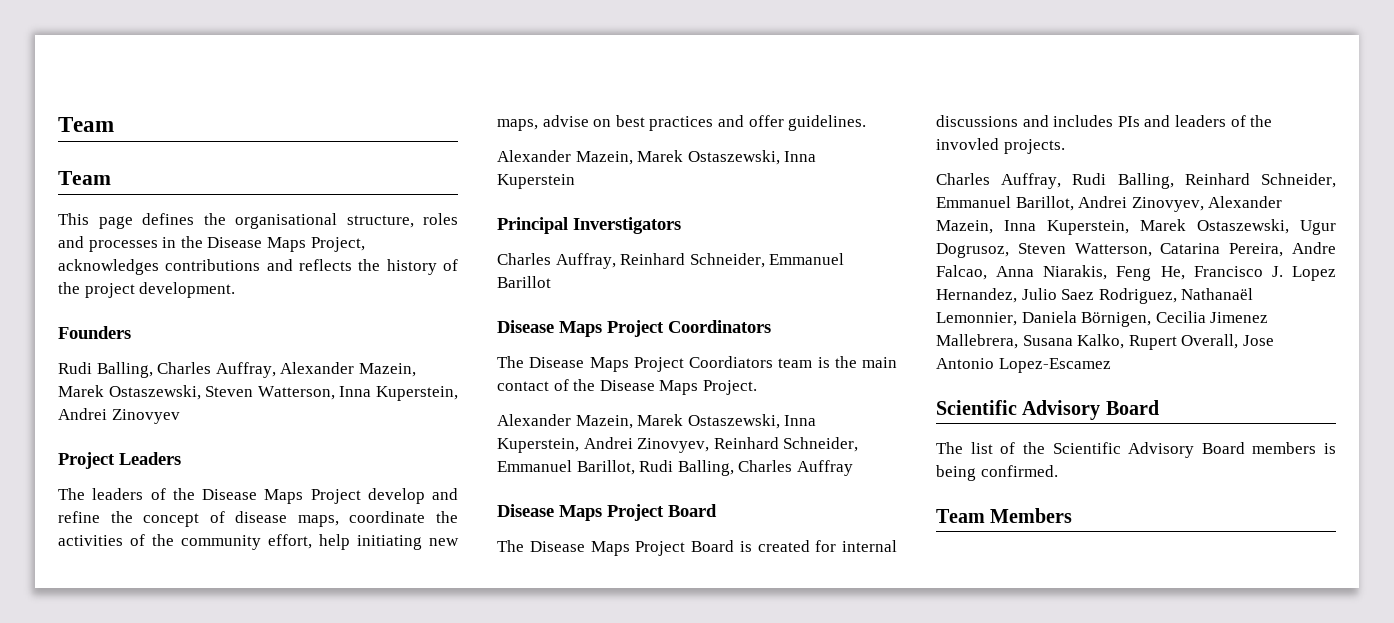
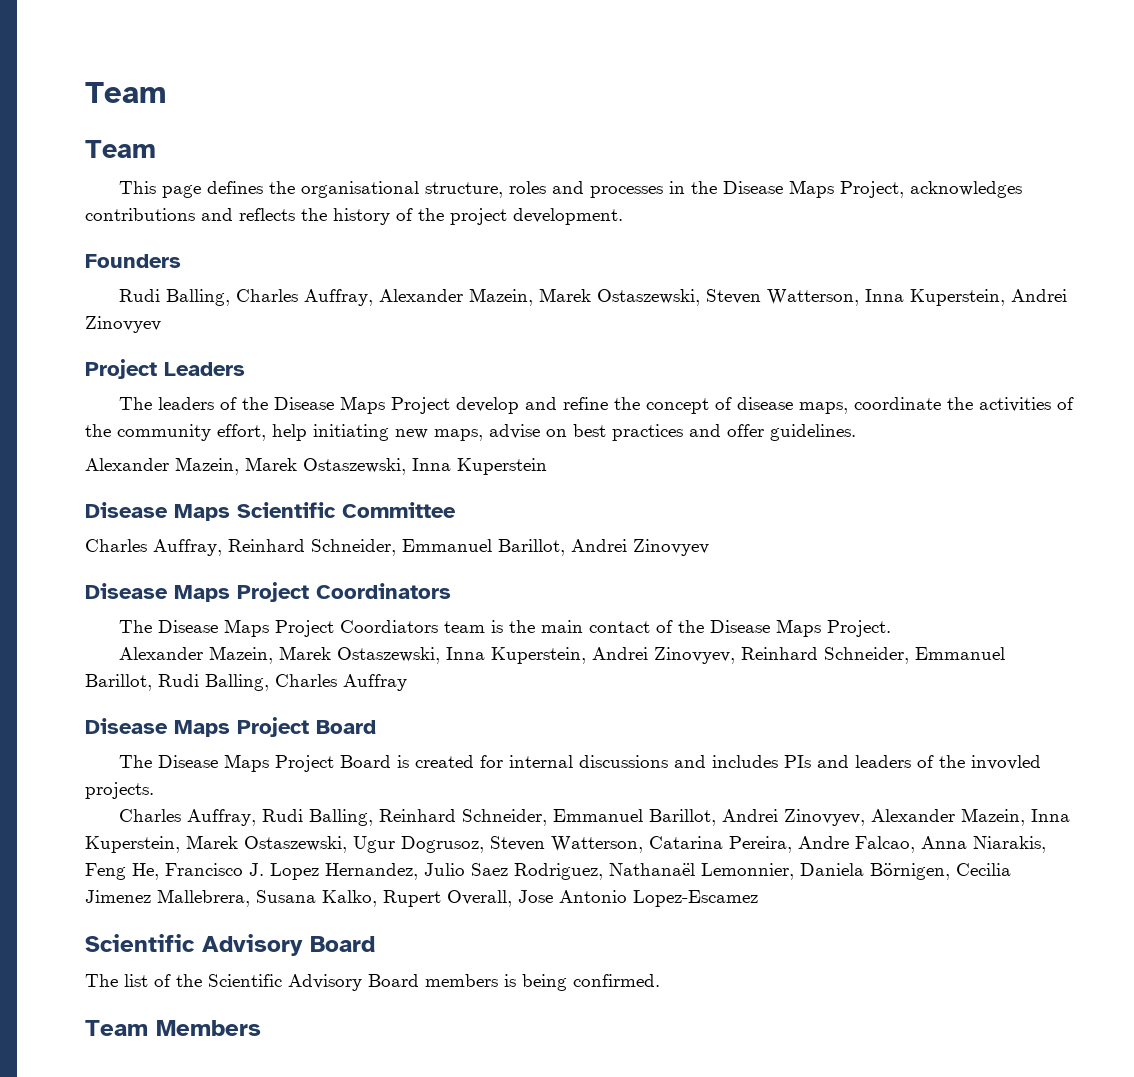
[497,217,681,234] Principal Inverstigators -> [85,502,456,521] Disease Maps Scientific Committee
[497,276,551,288] Barillot -> [498,539,709,556] Barillot, Andrei Zinovyev

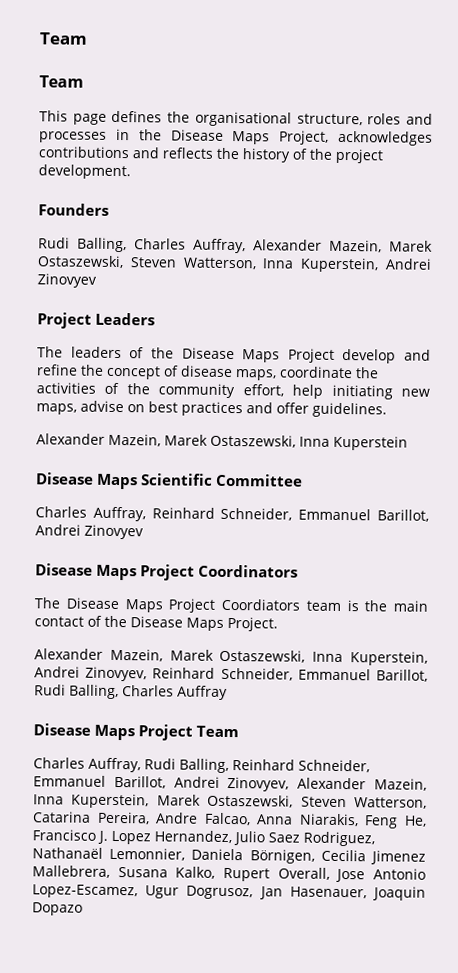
[316,720,376,734] [118,754,1041,772] [85,782,154,799] Board // The Disease Maps Project Board is created for internal discussions and includes PIs and leaders of the invovled projects. -> [196,725,239,738] Team
[353,836,484,853] Ugur Dogrusoz, -> (294, 801) none
[633,890,758,907] [85,934,375,956] [85,974,660,991] [85,1020,261,1036] Lopez-Escamez // Scientific Advisory Board // The list of the Scientific Advisory Board members is being confirmed. // Team Members -> [32,884,426,901] [32,902,83,916] Lopez-Escamez, Ugur Dogrusoz, Jan Hasenauer, Joaquin Dopazo

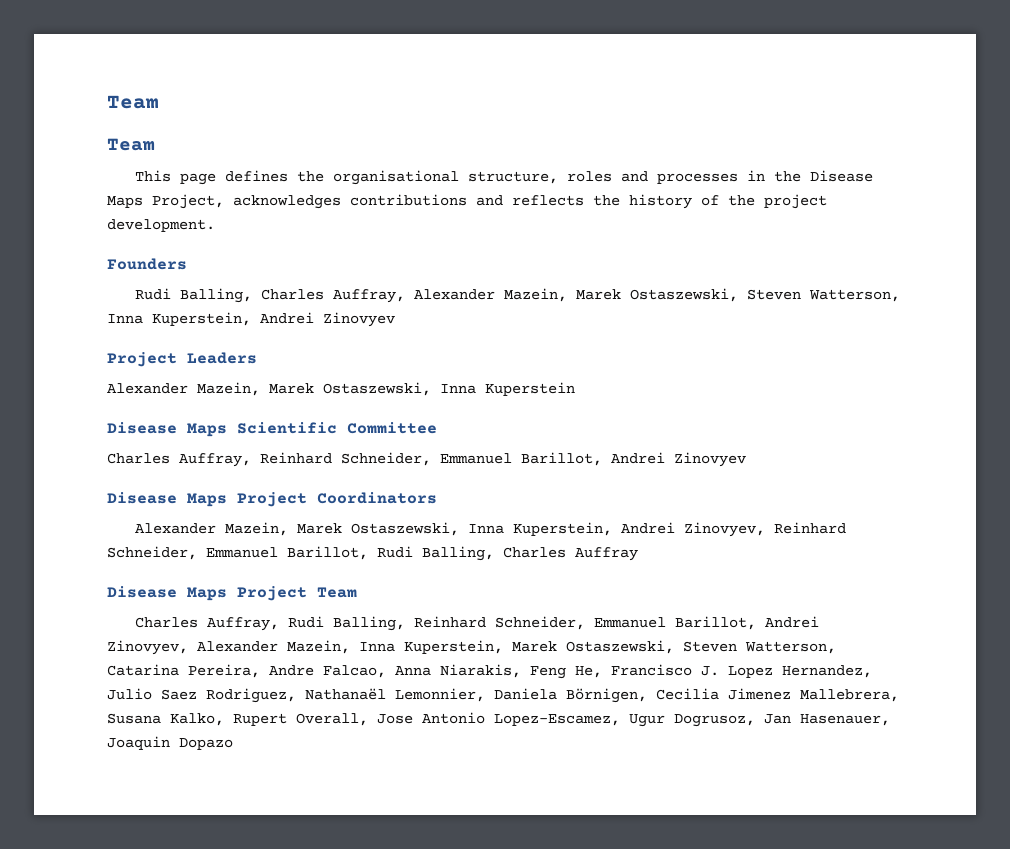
[37,346,431,364] [36,364,379,381] [36,382,430,400] [36,400,387,418] // The leaders of the Disease Maps Project develop and refine the concept of disease maps, coordinate the activities of the community effort, help initiating new maps, advise on best practices and offer guidelines. -> (257, 358) none
[34,597,428,613] [34,615,278,632] // The Disease Maps Project Coordiators team is the main contact of the Disease Maps Project. -> (437, 498) none

